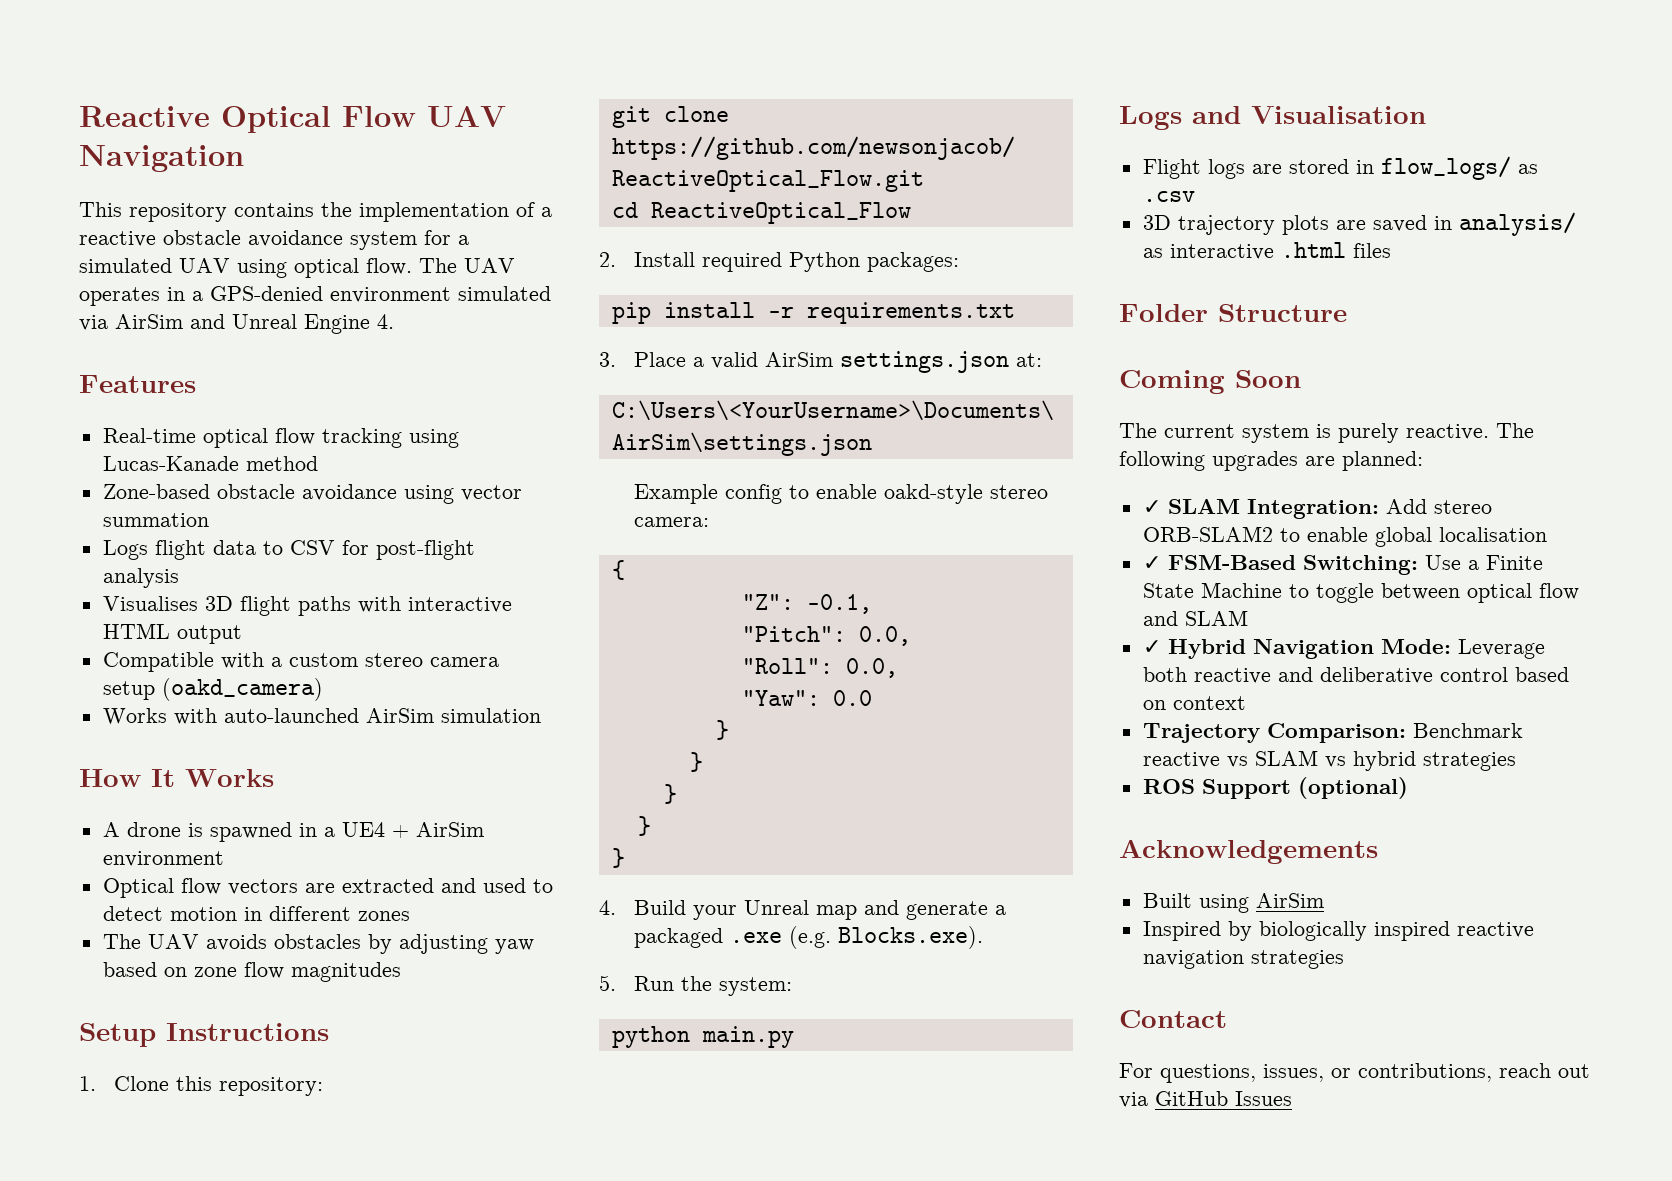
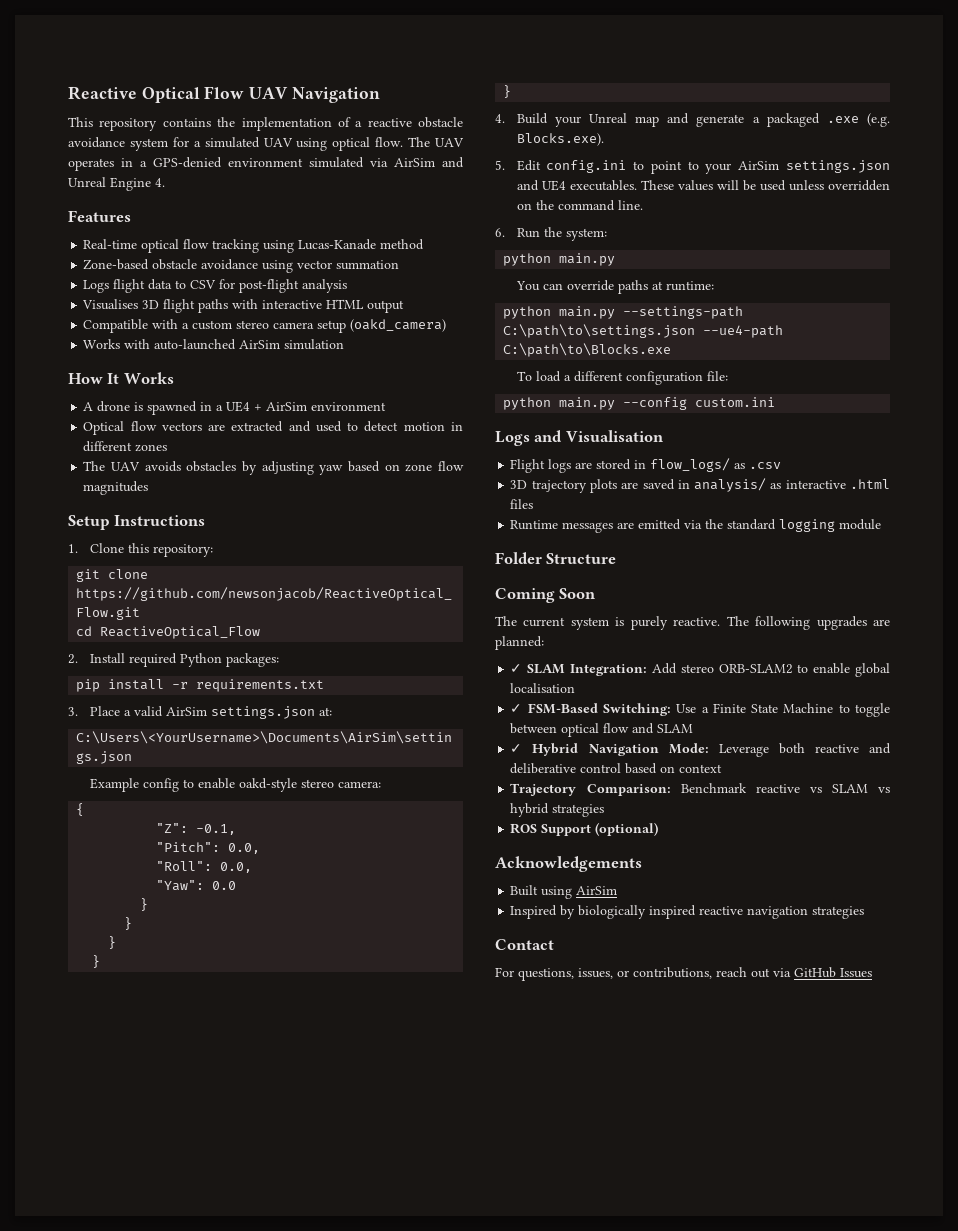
(616, 983) none -> [516,160,890,174] [516,180,890,191] [516,200,643,211] [495,228,505,237] Edit config.ini to point to your AirSim settings.json and UE4 executables. These values will be used unless overridden on the command line. // 6.
(794, 1037) none -> [515,280,714,294] [503,306,744,319] [503,324,784,338] [503,343,672,357] [516,371,728,385] [503,397,776,410] // You can override paths at runtime: // python main.py --settings-path C:\path\to\settings.json --ue4-path C:\path\to\Blocks.exe // To load a different configuration file: // python main.py --config custom.ini
(1391, 250) none -> [510,519,882,533] // Runtime messages are emitted via the standard logging module

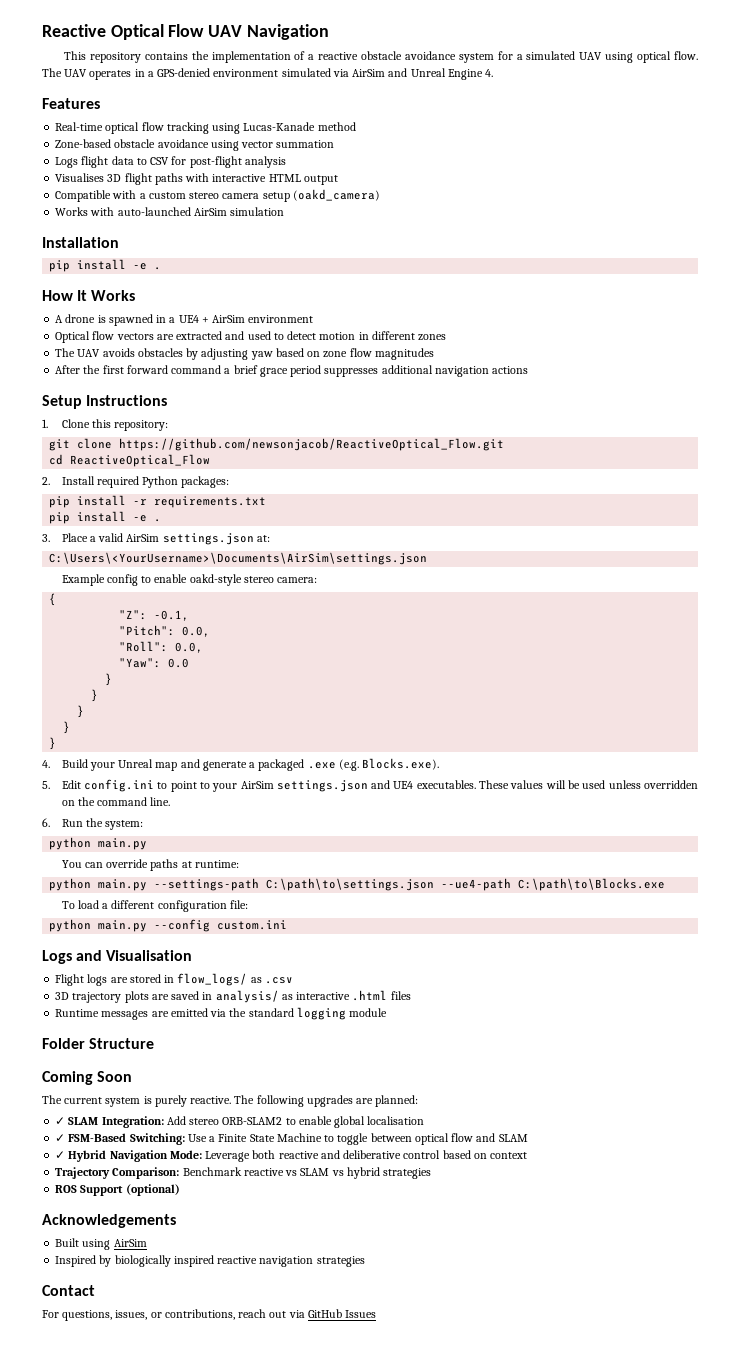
(345, 344) none -> [42,237,119,248] [49,259,162,272] // Installation // pip install -e .
(149, 488) none -> [55,365,529,377] // After the first forward command a brief grace period suppresses additional navigation actions
(325, 685) none -> [49,511,162,524] // pip install -e .

